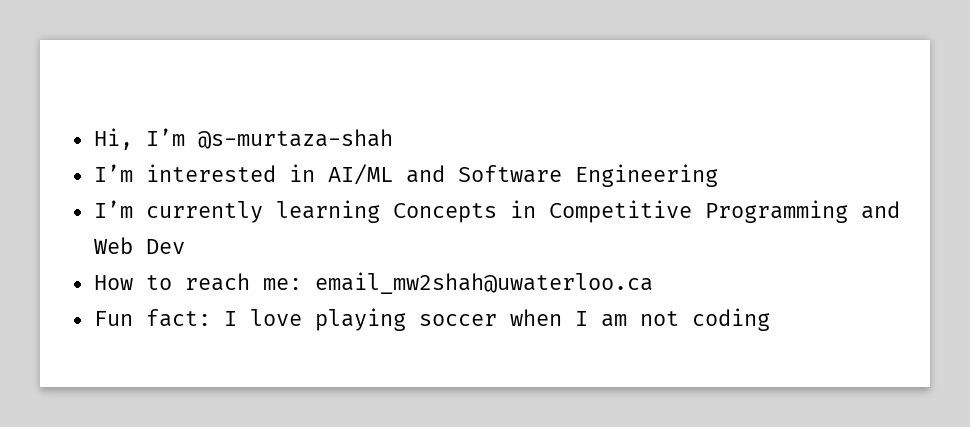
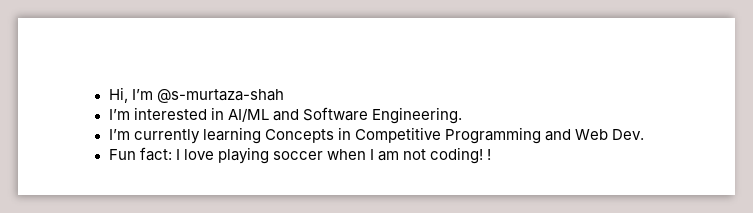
[574,164,718,187] Engineering -> [371,107,462,124] Engineering.
[145,239,185,254] [93,272,653,294] Dev // How to reach me: email_mw2shah@uwaterloo.ca -> [611,129,644,140] Dev.
[691,308,770,331] coding -> [430,147,492,164] coding! !

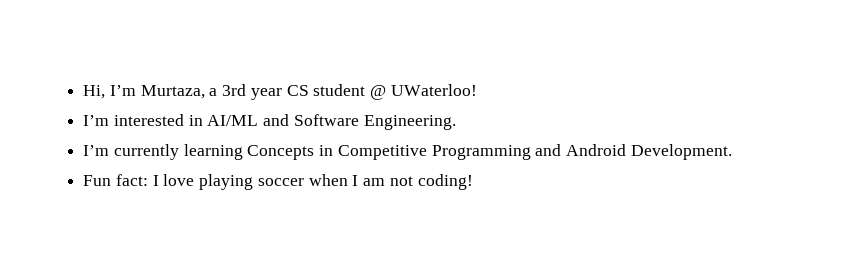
[156,89,284,103] @s-murtaza-shah -> [140,84,477,100] Murtaza, a 3rd year CS student @ UWaterloo!
[574,129,644,140] Web Dev. -> [566,144,732,160] Android Development.
[487,149,492,160] ! -> (473, 182) none

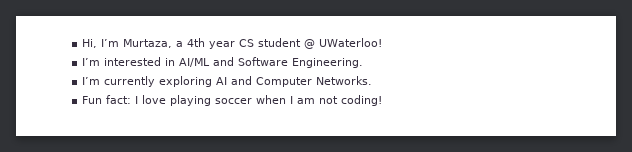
[222,84,247,96] 3rd -> [187,38,206,47] 4th
[183,144,732,160] learning Concepts in Competitive Programming and Android Development. -> [159,76,373,87] exploring AI and Computer Networks.

